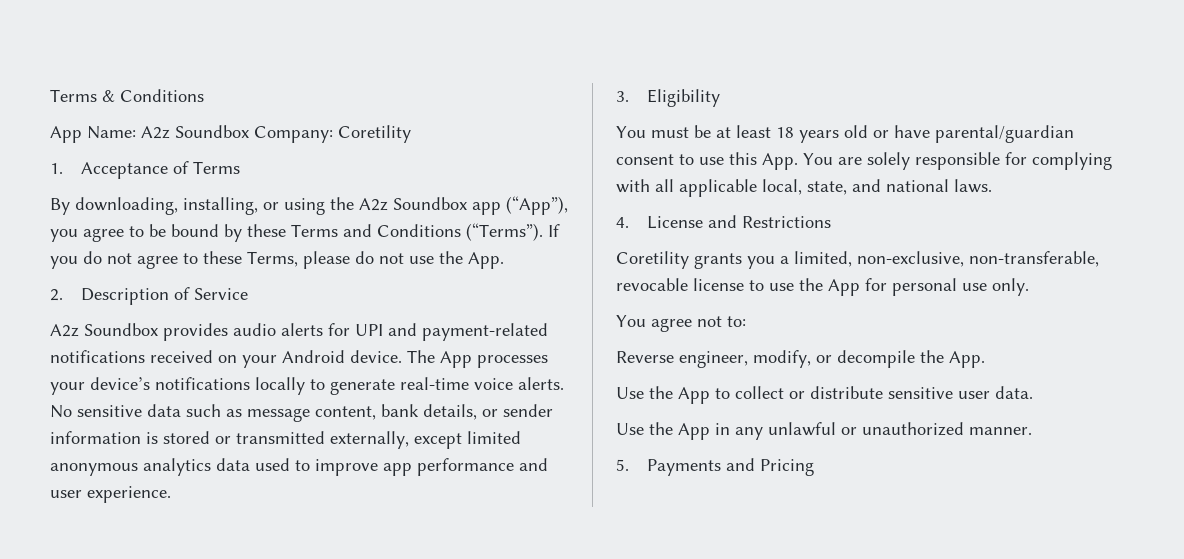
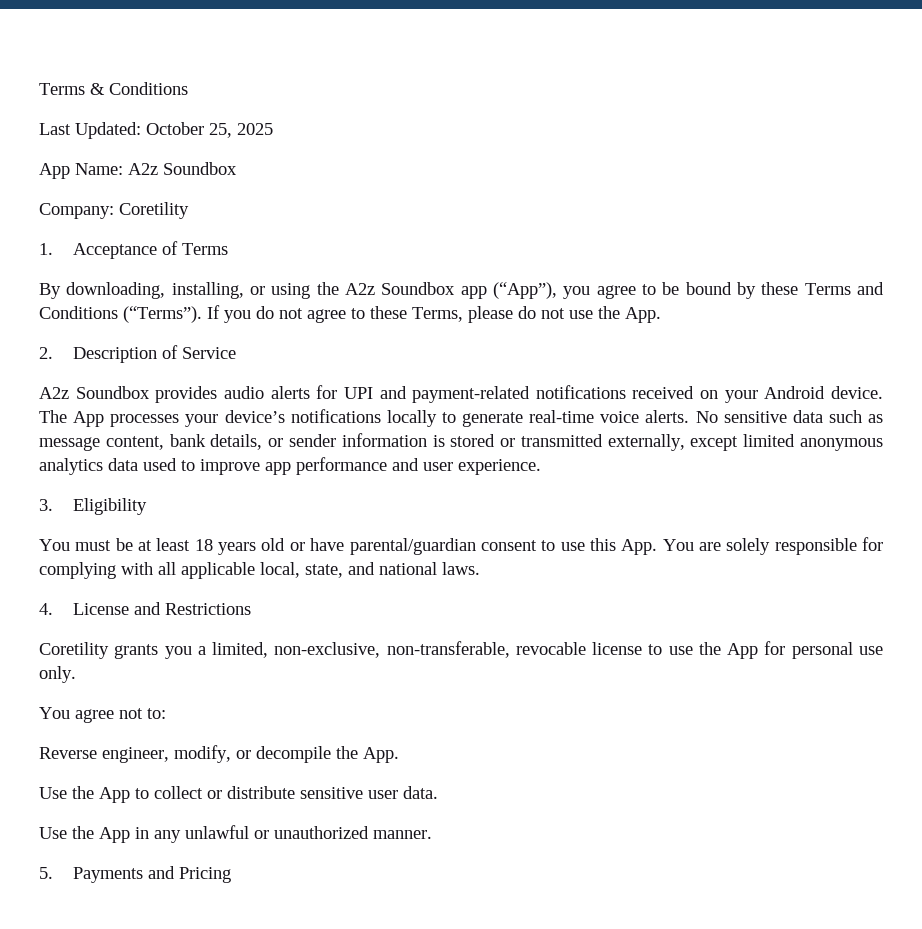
(204, 95) none -> [39,122,273,139] // Last Updated: October 25, 2025
(249, 131) none -> (237, 168) //

